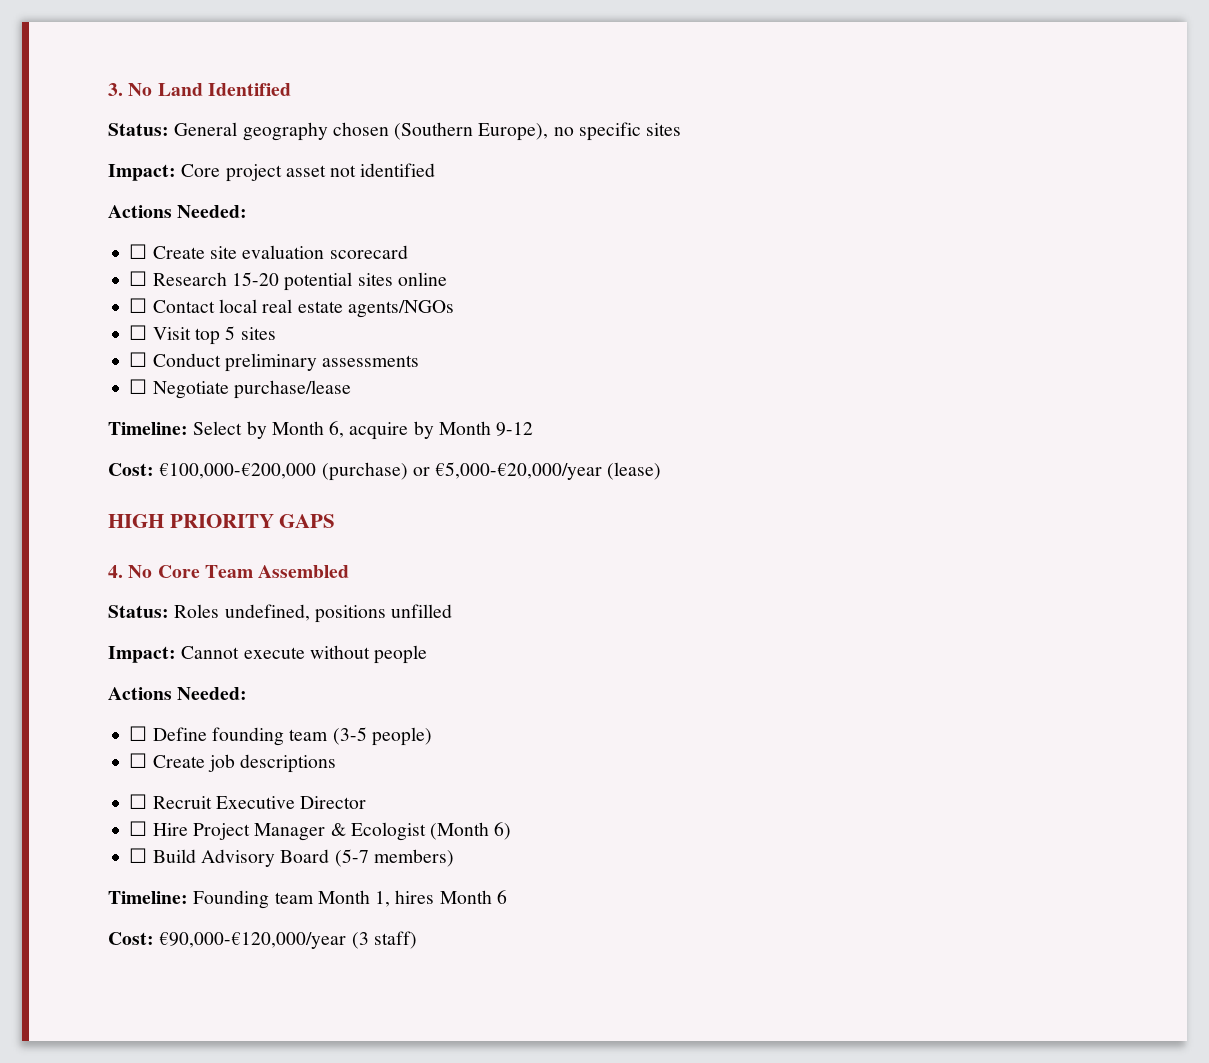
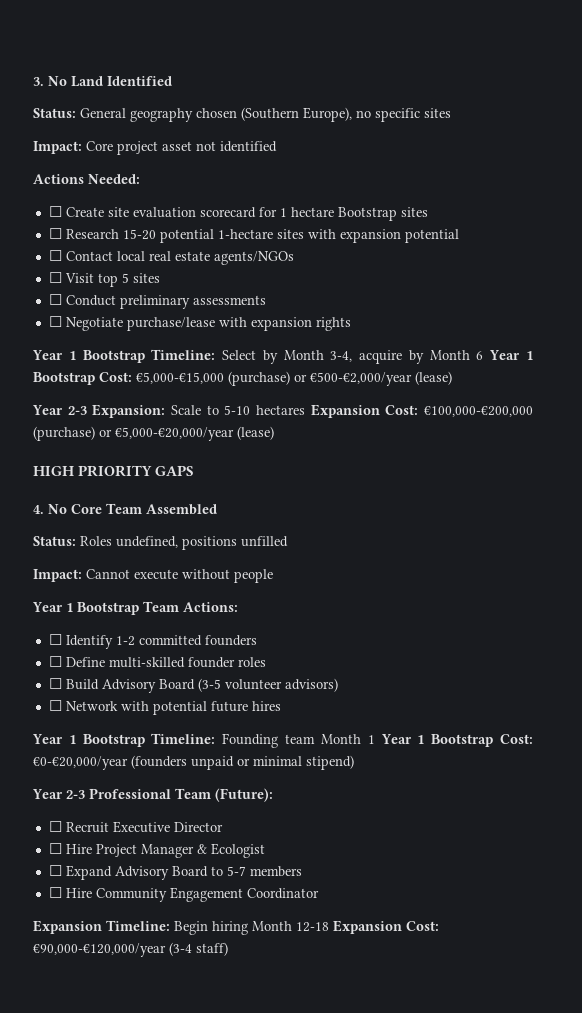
(408, 252) none -> [258,207,428,221] for 1 hectare Bootstrap sites
[357,272,447,286] sites online -> [217,229,459,243] 1-hectare sites with expansion potential
(351, 389) // -> [218,317,351,331] [32,350,145,363] with expansion rights // Year 1 Bootstrap
[329,421,345,438] 6, -> [330,351,353,362] 3-4,
[496,422,534,436] 9-12 // -> [476,350,533,360] [33,371,452,386] [32,404,380,418] 6 Year 1 Bootstrap Cost: €5,000-€15,000 (purchase) or €500-€2,000/year (lease) // Year 2-3 Expansion: Scale to 5-10 hectares Expansion
[108,687,248,700] [129,726,432,746] [129,753,337,773] Actions Needed: // ☐ Define founding team (3-5 people) // ☐ Create job descriptions -> [32,601,238,615] [48,634,257,649] [48,656,266,668] [48,678,338,693] [48,700,281,715] [32,733,533,748] [33,755,354,770] [32,788,273,802] Year 1 Bootstrap Team Actions: // ☐ Identify 1-2 committed founders // ☐ Define multi-skilled founder roles // ☐ Build Advisory Board (3-5 volunteer advisors) // ☐ Network with potential future hires // Year 1 Bootstrap Timeline: Founding team Month 1 Year 1 Bootstrap Cost: €0-€20,000/year (founders unpaid or minimal stipend) // Year 2-3 Professional Team (Future):
[430,822,512,840] [129,848,454,867] [108,890,507,909] (Month 6) // ☐ Build Advisory Board (5-7 members) // Timeline: Founding team Month 1, hires Month 6 // -> [48,865,302,880] [48,887,319,902] [33,920,402,935] // ☐ Expand Advisory Board to 5-7 members // ☐ Hire Community Engagement Coordinator // Expansion Timeline: Begin hiring Month 12-18 Expansion
[351,932,369,949] (3 -> [169,942,192,956] (3-4

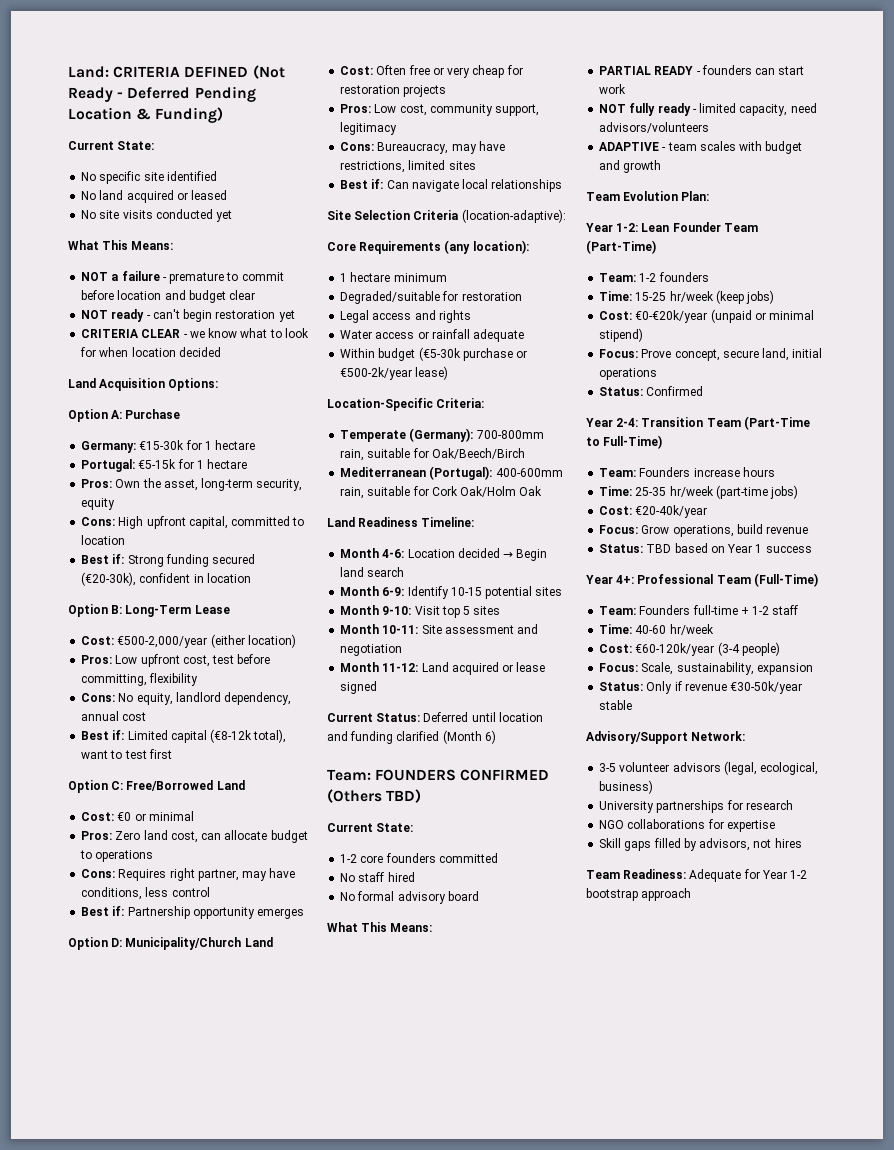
[33,76,172,87] [33,107,451,122] [33,141,277,155] [33,174,140,184] [48,206,428,221] [48,228,459,243] [48,250,294,265] [48,272,160,287] [48,294,266,309] [48,316,351,331] [32,349,533,364] [33,371,452,386] [32,404,533,418] [33,426,274,441] [33,465,195,477] [33,503,217,515] [33,536,288,550] [33,569,273,583] [32,601,238,615] [48,634,257,649] [48,656,266,668] [48,678,338,693] [48,700,281,715] [32,733,533,748] [33,755,354,770] [32,788,273,802] [48,821,223,833] [48,843,265,858] [48,865,302,880] [48,887,319,902] [33,920,439,935] [33,942,228,957] 3. No Land Identified // Status: General geography chosen (Southern Europe), no specific sites // Impact: Core project asset not identified // Actions Needed: // ☐ Create site evaluation scorecard for 1 hectare Bootstrap sites // ☐ Research 15-20 potential 1-hectare sites with expansion potential // ☐ Contact local real estate agents/NGOs // ☐ Visit top 5 sites // ☐ Conduct preliminary assessments // ☐ Negotiate purchase/lease with expansion rights // Year 1 Bootstrap Timeline: Select by Month 3-4, acquire by Month 6 Year 1 Bootstrap Cost: €5,000-€15,000 (purchase) or €500-€2,000/year (lease) // Year 2-3 Expansion: Scale to 5-10 hectares Expansion Cost: €100,000-€200,000 (purchase) or €5,000-€20,000/year (lease) // HIGH PRIORITY GAPS // 4. No Core Team Assembled // Status: Roles undefined, positions unfilled // Impact: Cannot execute without people // Year 1 Bootstrap Team Actions: // ☐ Identify 1-2 committed founders // ☐ Define multi-skilled founder roles // ☐ Build Advisory Board (3-5 volunteer advisors) // ☐ Network with potential future hires // Year 1 Bootstrap Timeline: Founding team Month 1 Year 1 Bootstrap Cost: €0-€20,000/year (founders unpaid or minimal stipend) // Year 2-3 Professional Team (Future): // ☐ Recruit Executive Director // ☐ Hire Project Manager & Ecologist // ☐ Expand Advisory Board to 5-7 members // ☐ Hire Community Engagement Coordinator // Expansion Timeline: Begin hiring Month 12-18 Expansion Cost: €90,000-€120,000/year (3-4 staff) -> [68,65,285,79] [68,86,256,102] [68,107,224,123] [68,141,155,150] [81,171,217,184] [81,190,228,203] [81,209,233,222] [68,240,174,250] [81,271,284,284] [81,290,256,303] [81,309,295,322] [81,328,309,338] [80,347,221,357] [68,378,219,391] [68,409,181,422] [81,440,256,453] [81,459,248,472] [81,478,303,491] [81,498,116,510] [81,516,305,529] [81,535,126,545] [81,554,256,567] [81,572,251,586] [68,604,230,617] [81,634,296,648] [81,654,271,667] [81,673,199,686] [81,692,292,705] [81,711,147,721] [81,729,287,743] [81,749,172,759] [68,780,245,793] [81,811,194,821] [81,830,308,843] [80,850,154,862] [81,868,296,881] [81,887,210,900] [81,906,305,919] [68,937,273,950] [340,65,523,78] [340,85,447,97] [340,104,540,116] [340,122,398,135] [340,141,505,154] [340,160,476,173] [340,179,563,192] [327,209,566,223] [327,240,529,254] [340,272,447,282] [340,291,522,304] [340,310,471,323] [340,329,525,342] [340,347,528,361] [340,366,449,380] [327,398,485,411] [340,428,544,442] [340,448,525,461] [340,466,563,480] [340,486,543,499] [327,517,475,527] [340,548,548,561] [340,567,405,577] [340,586,563,599] [340,605,501,618] [340,624,539,634] [340,644,403,656] [340,662,546,675] [340,681,378,694] [327,712,543,722] [327,730,496,744] [327,769,550,781] [327,789,422,803] [327,823,414,832] [340,853,498,863] [340,872,415,882] [340,891,479,904] [327,922,433,932] [599,65,805,75] [599,84,627,94] [599,103,817,116] [599,122,710,133] [599,141,803,154] [599,160,662,173] [586,191,710,201] [586,222,758,232] [586,240,656,254] [599,272,709,282] [599,290,775,304] [599,309,815,323] [599,328,644,342] [599,348,823,361] [599,368,658,380] [599,386,704,396] [586,416,810,430] [586,435,663,449] [599,467,775,477] [599,485,799,499] [599,505,708,518] [599,524,809,537] [599,543,812,553] [586,573,818,587] [599,605,799,615] [599,624,714,635] [599,642,780,656] [599,662,813,675] [599,681,803,694] [599,700,633,710] [586,731,746,744] [599,761,819,775] [599,780,654,794] [599,800,793,813] [599,819,775,832] [599,838,802,851] [586,869,808,882] [586,888,692,901] Land: CRITERIA DEFINED (Not Ready - Deferred Pending Location & Funding) // Current State: // No specific site identified // No land acquired or leased // No site visits conducted yet // What This Means: // NOT a failure - premature to commit before location and budget clear // NOT ready - can't begin restoration yet // CRITERIA CLEAR - we know what to look for when location decided // Land Acquisition Options: // Option A: Purchase // Germany: €15-30k for 1 hectare // Portugal: €5-15k for 1 hectare // Pros: Own the asset, long-term security, equity // Cons: High upfront capital, committed to location // Best if: Strong funding secured (€20-30k), confident in location // Option B: Long-Term Lease // Cost: €500-2,000/year (either location) // Pros: Low upfront cost, test before committing, flexibility // Cons: No equity, landlord dependency, annual cost // Best if: Limited capital (€8-12k total), want to test first // Option C: Free/Borrowed Land // Cost: €0 or minimal // Pros: Zero land cost, can allocate budget to operations // Cons: Requires right partner, may have conditions, less control // Best if: Partnership opportunity emerges // Option D: Municipality/Church Land // Cost: Often free or very cheap for restoration projects // Pros: Low cost, community support, legitimacy // Cons: Bureaucracy, may have restrictions, limited sites // Best if: Can navigate local relationships // Site Selection Criteria (location-adaptive): // Core Requirements (any location): // 1 hectare minimum // Degraded/suitable for restoration // Legal access and rights // Water access or rainfall adequate // Within budget (€5-30k purchase or €500-2k/year lease) // Location-Specific Criteria: // Temperate (Germany): 700-800mm rain, suitable for Oak/Beech/Birch // Mediterranean (Portugal): 400-600mm rain, suitable for Cork Oak/Holm Oak // Land Readiness Timeline: // Month 4-6: Location decided → Begin land search // Month 6-9: Identify 10-15 potential sites // Month 9-10: Visit top 5 sites // Month 10-11: Site assessment and negotiation // Month 11-12: Land acquired or lease signed // Current Status: Deferred until location and funding clarified (Month 6) // Team: FOUNDERS CONFIRMED (Others TBD) // Current State: // 1-2 core founders committed // No staff hired // No formal advisory board // What This Means: // PARTIAL READY - founders can start work // NOT fully ready - limited capacity, need advisors/volunteers // ADAPTIVE - team scales with budget and growth // Team Evolution Plan: // Year 1-2: Lean Founder Team (Part-Time) // Team: 1-2 founders // Time: 15-25 hr/week (keep jobs) // Cost: €0-€20k/year (unpaid or minimal stipend) // Focus: Prove concept, secure land, initial operations // Status: Confirmed // Year 2-4: Transition Team (Part-Time to Full-Time) // Team: Founders increase hours // Time: 25-35 hr/week (part-time jobs) // Cost: €20-40k/year // Focus: Grow operations, build revenue // Status: TBD based on Year 1 success // Year 4+: Professional Team (Full-Time) // Team: Founders full-time + 1-2 staff // Time: 40-60 hr/week // Cost: €60-120k/year (3-4 people) // Focus: Scale, sustainability, expansion // Status: Only if revenue €30-50k/year stable // Advisory/Support Network: // 3-5 volunteer advisors (legal, ecological, business) // University partnerships for research // NGO collaborations for expertise // Skill gaps filled by advisors, not hires // Team Readiness: Adequate for Year 1-2 bootstrap approach

